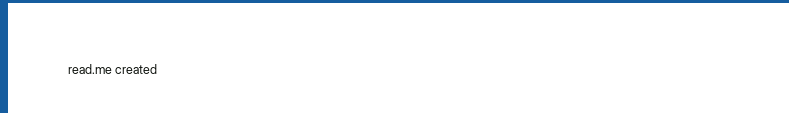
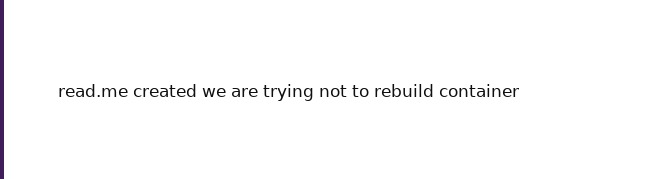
(158, 69) none -> [202,84,519,101] we are trying not to rebuild container

